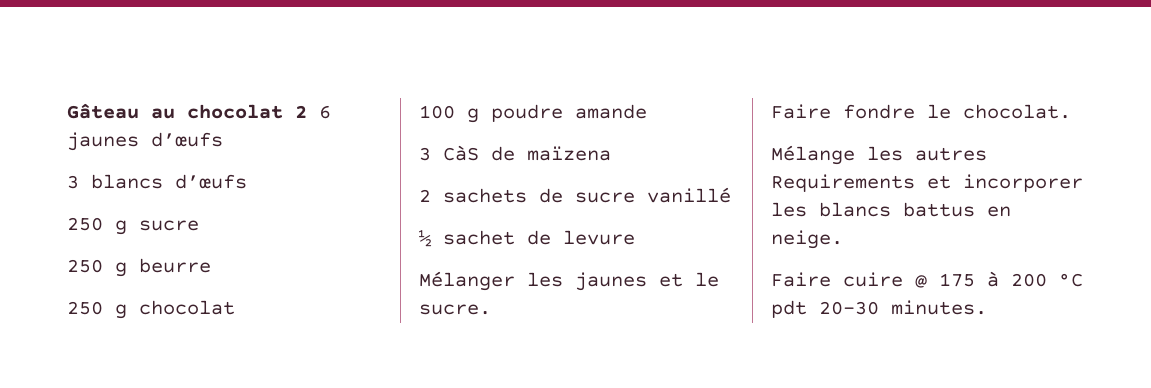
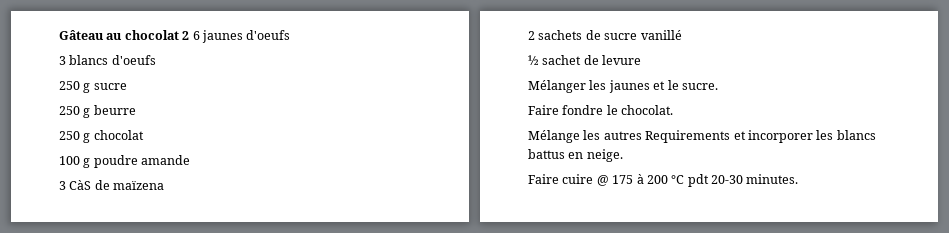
[151,132,223,147] d’œufs -> [246,30,291,40] d'oeufs
[175,174,247,189] d’œufs -> [111,55,156,65] d'oeufs

